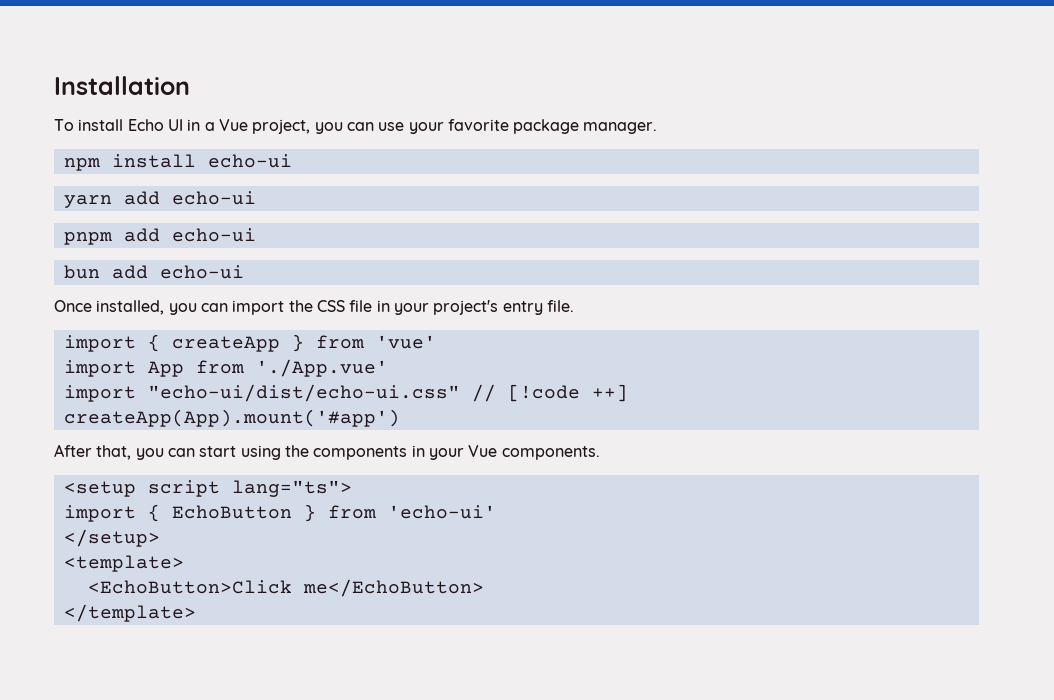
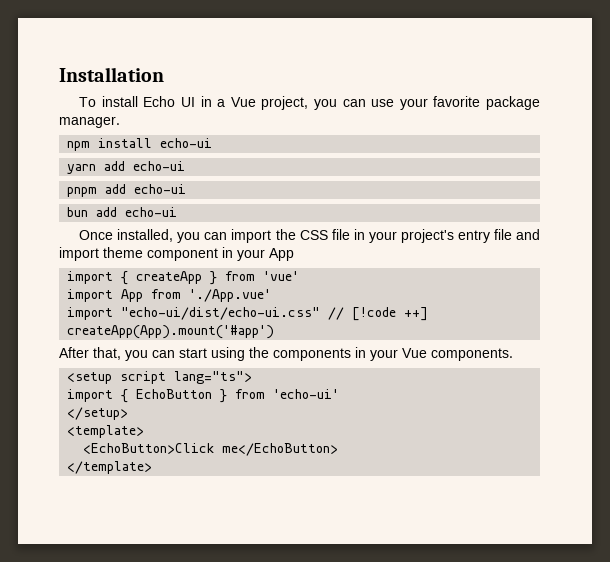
[546,300,574,312] file. -> [493,229,540,240] [59,247,294,261] file and import theme component in your App

